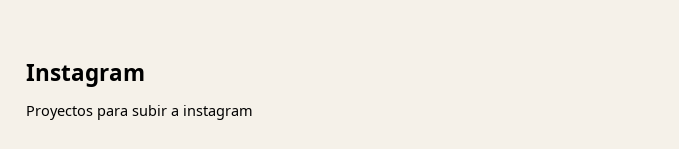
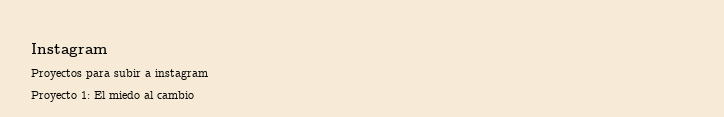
(253, 112) none -> [31,91,194,102] // Proyecto 1: El miedo al cambio

